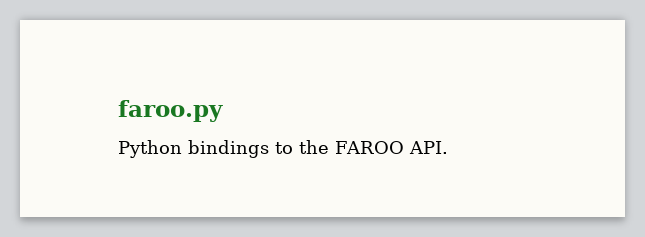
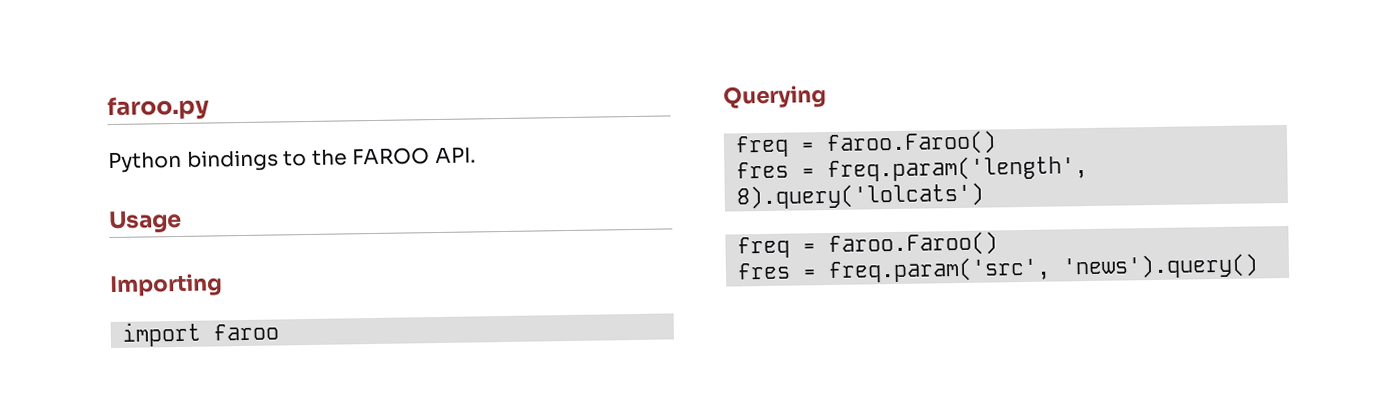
(448, 147) none -> [108,209,182,234] [109,273,223,298] [122,321,280,347] [723,85,827,109] [735,130,998,158] [736,155,1089,183] [736,182,985,210] [737,231,999,259] [737,253,1260,284] // Usage // Importing // import faroo // Querying // freq = faroo.Faroo() // fres = freq.param('length', 8).query('lolcats') // freq = faroo.Faroo() // fres = freq.param('src', 'news').query()

